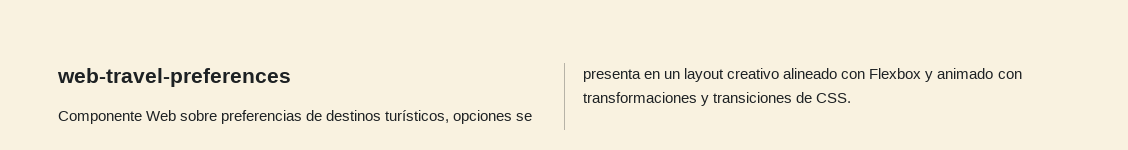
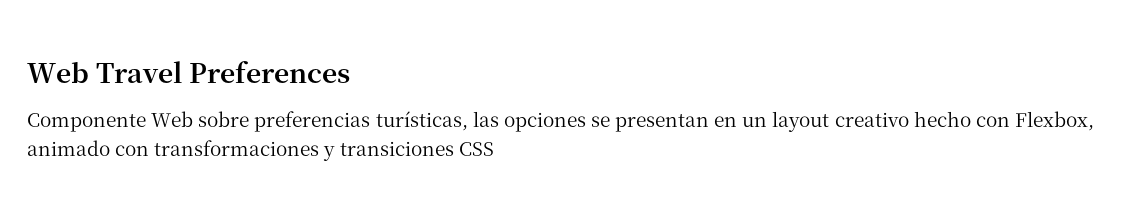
[57,68,291,87] web-travel-preferences -> [27,61,351,83] Web Travel Preferences
[306,110,450,123] de destinos turísticos, -> [375,111,499,131] turísticas, las
[583,69,641,82] presenta -> [615,114,710,132] presentan
[783,68,934,82] alineado con Flexbox y -> [913,111,1094,131] hecho con Flexbox,
[796,92,852,103] de CSS. -> [458,142,494,156] CSS

